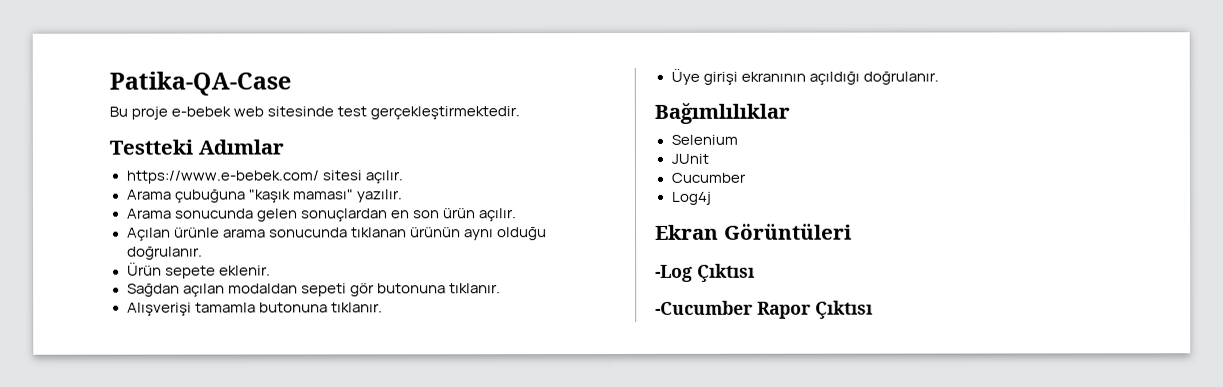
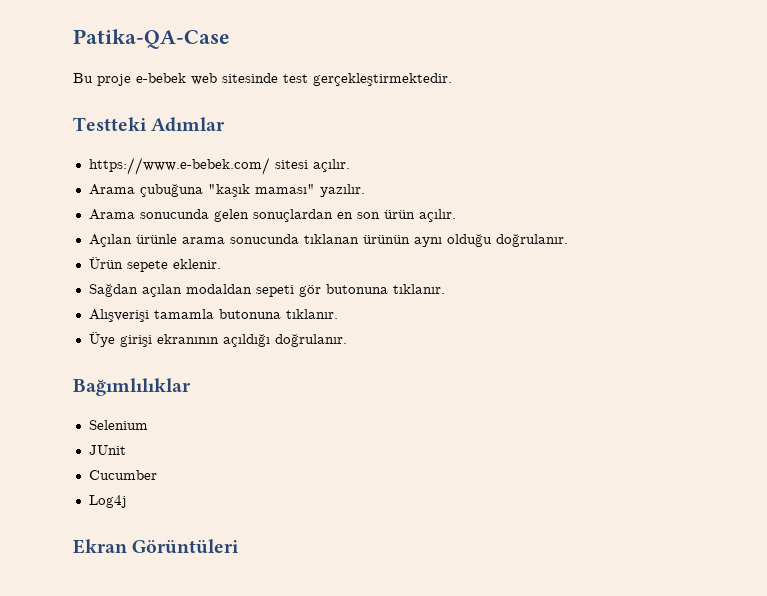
[655,263,755,283] [655,300,873,320] // -Log Çıktısı // -Cucumber Rapor Çıktısı -> (240, 546) none

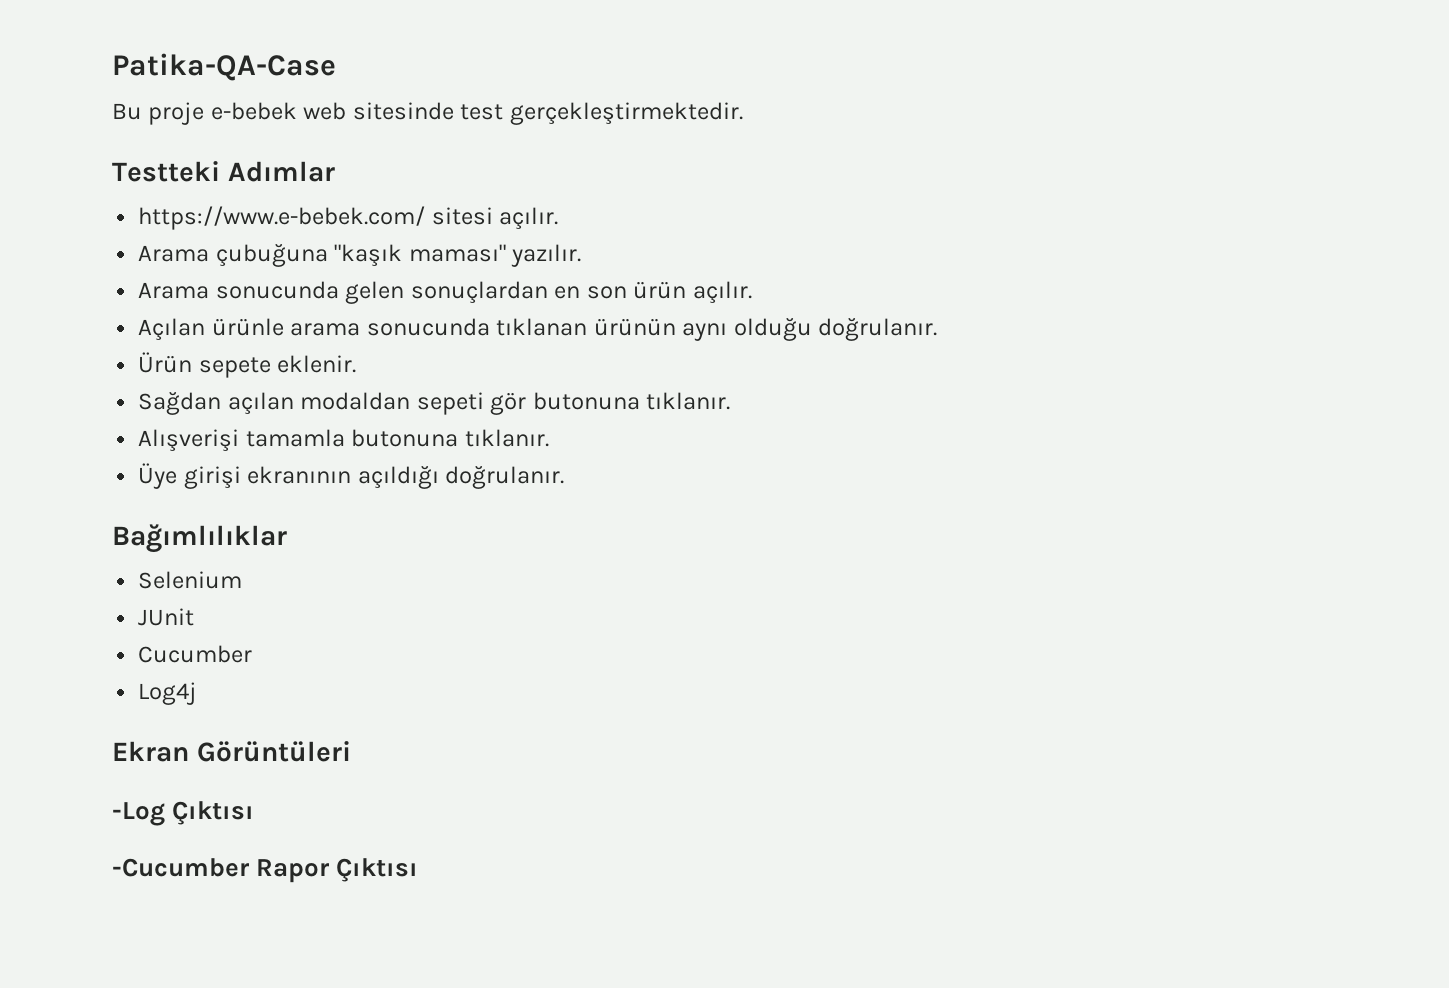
(240, 546) none -> [112,801,255,826] [112,858,419,883] // -Log Çıktısı // -Cucumber Rapor Çıktısı

